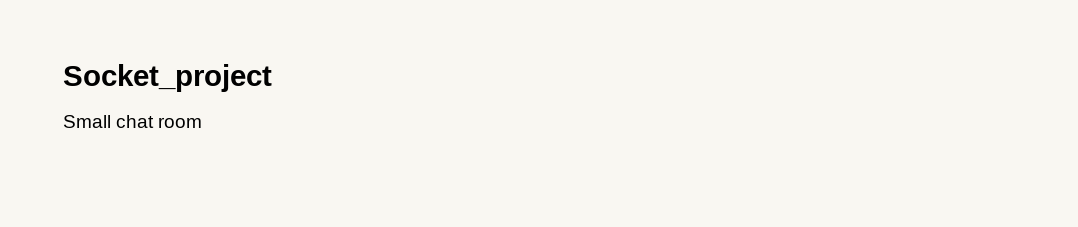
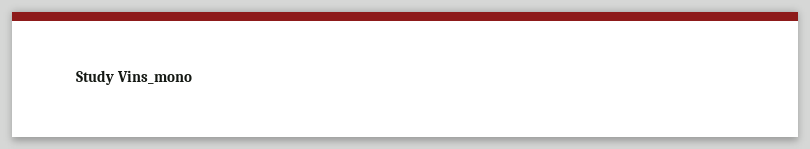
[63,64,272,92] [63,115,203,128] Socket_project // Small chat room -> [76,70,193,85] Study Vins_mono

